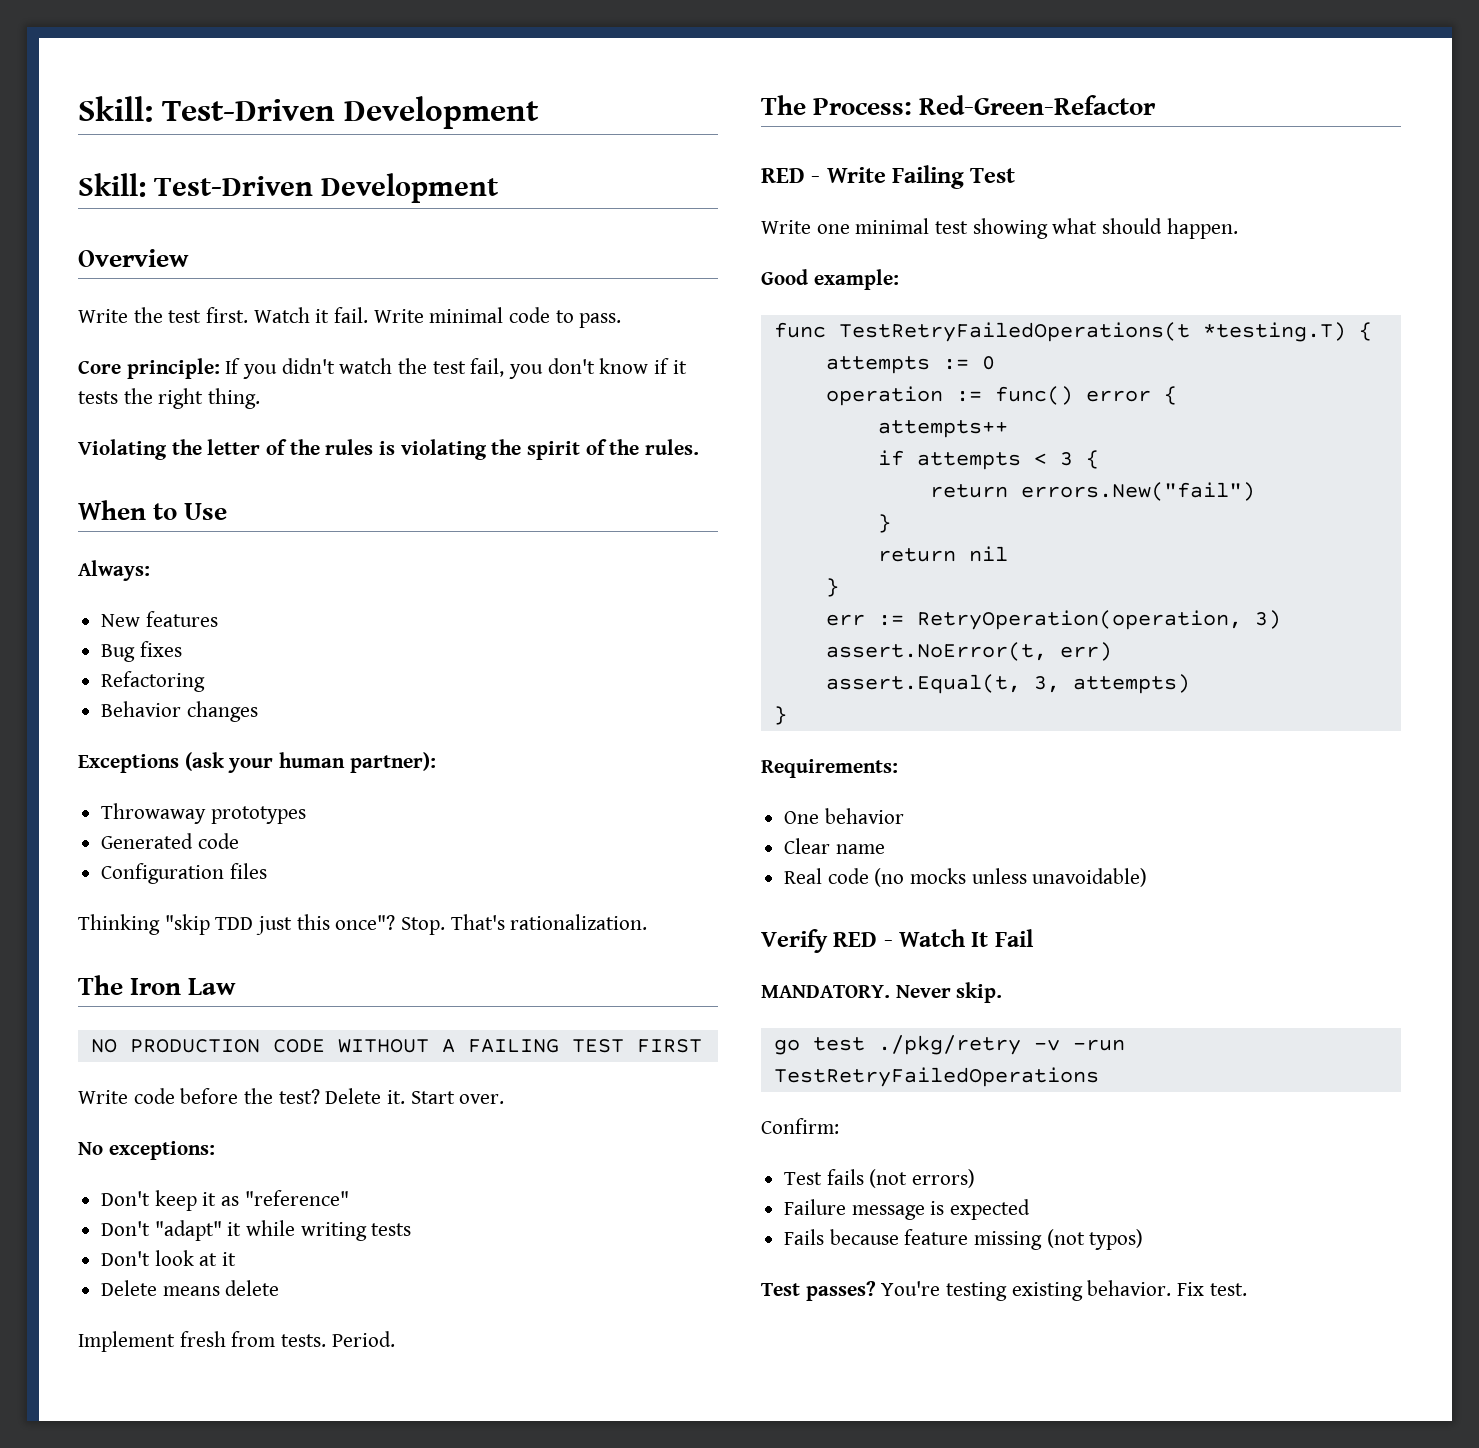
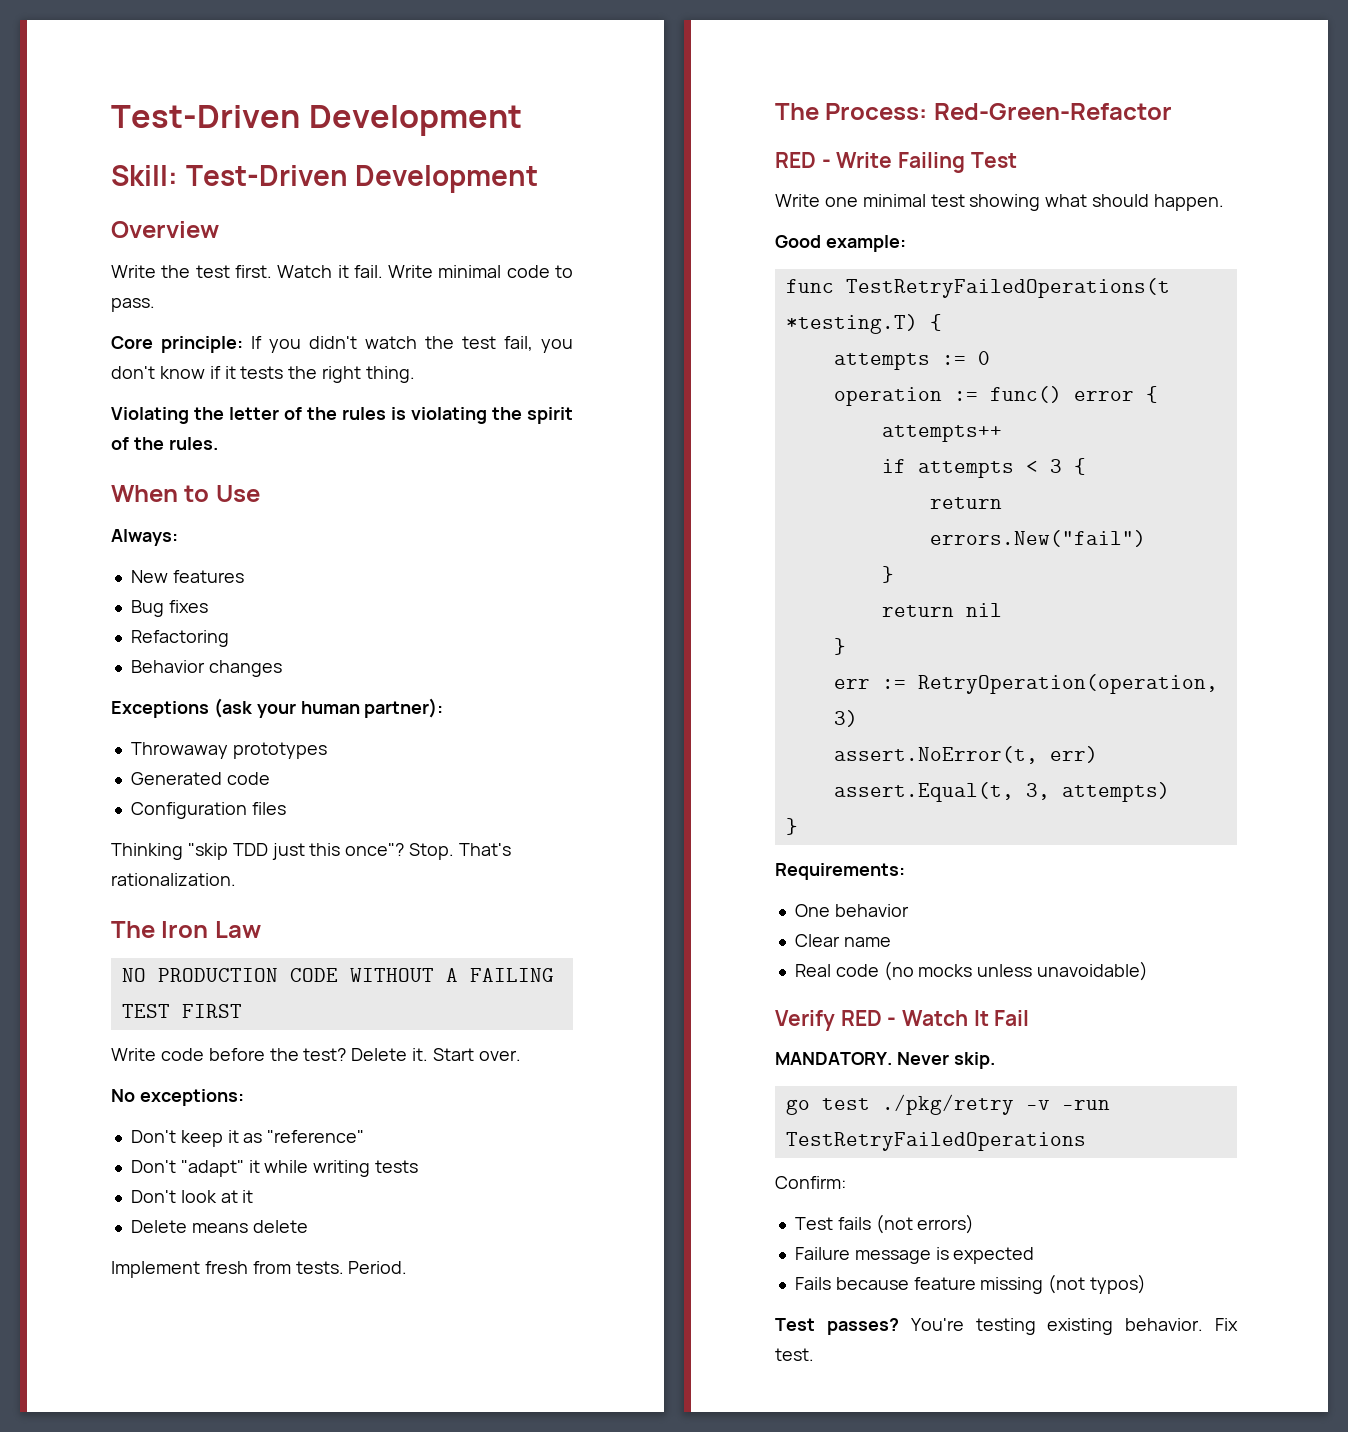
[78,96,153,122] Skill: -> (111, 116) none

